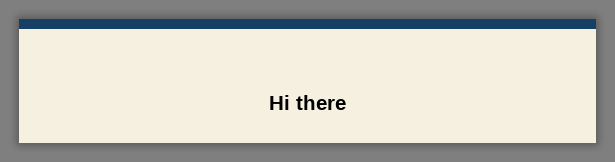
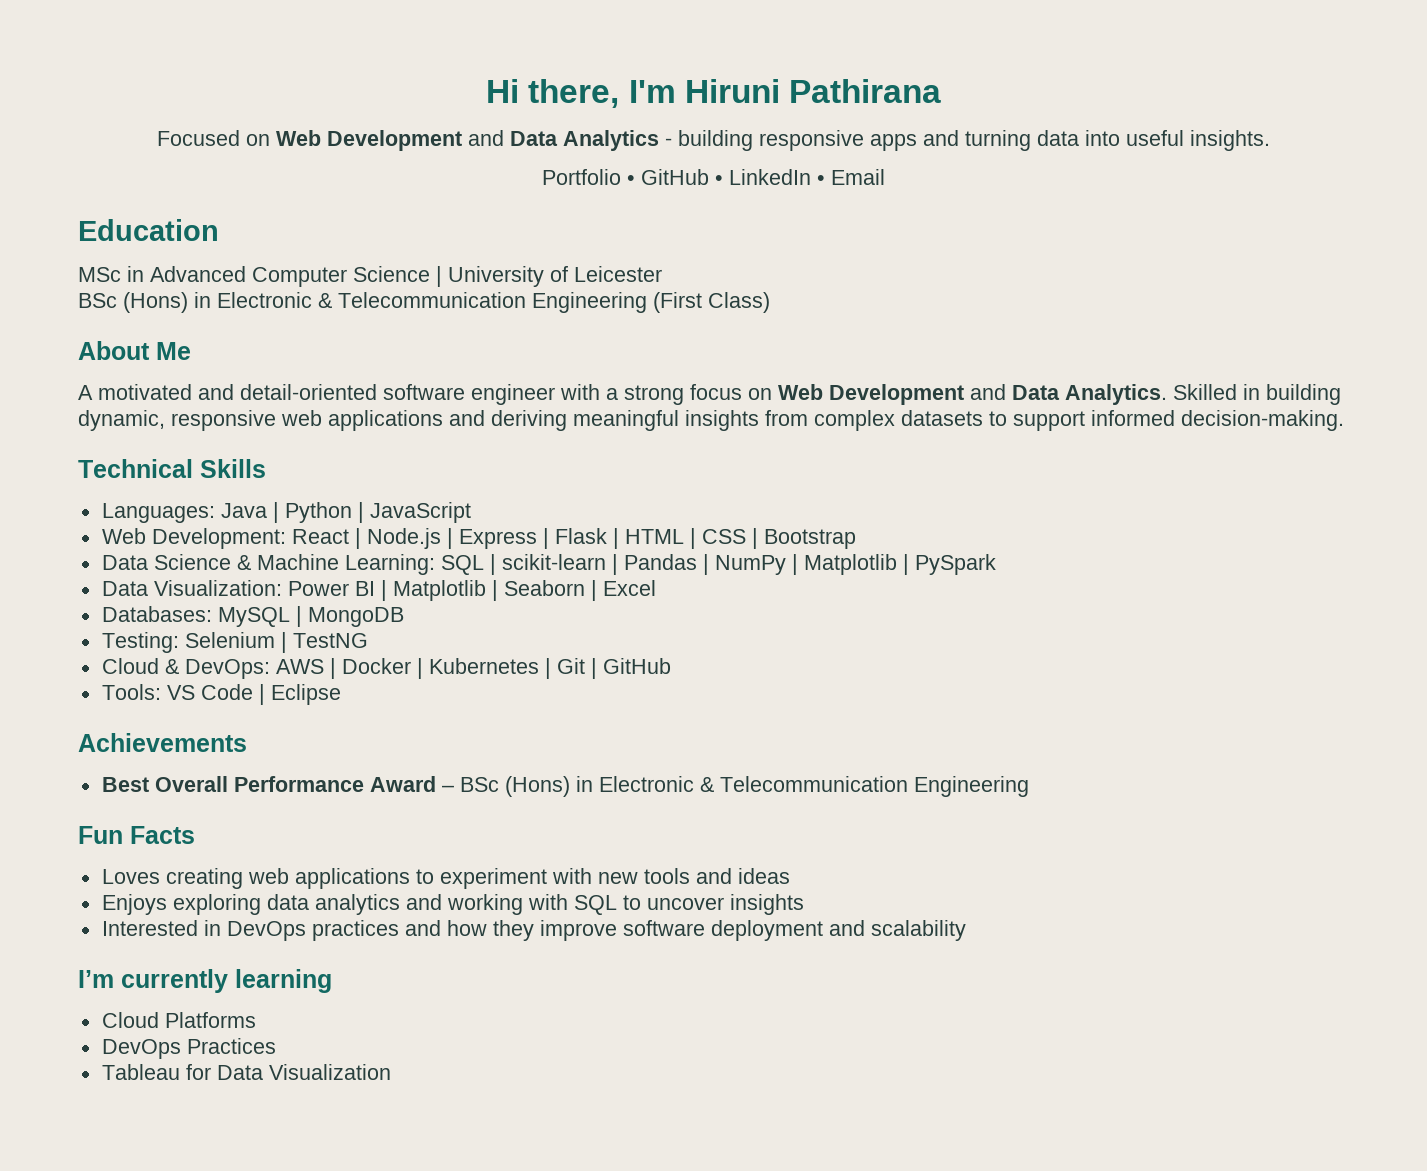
[296,95,346,110] there -> [528,79,941,108] [157,130,1270,151] [542,169,885,185] [78,219,219,241] [78,266,662,287] [78,292,770,313] [78,341,191,360] [78,384,1341,405] [78,410,1344,431] [78,459,266,478] [101,502,471,523] [101,528,856,549] [101,554,996,575] [101,580,656,601] [101,606,404,627] [101,632,368,653] [101,658,671,679] [101,684,341,705] [78,733,247,752] [101,776,1029,797] [78,826,195,844] [101,868,790,889] [101,894,804,915] [101,920,966,941] [78,969,332,993] [101,1012,256,1028] [101,1038,276,1059] [101,1064,391,1080] there, I'm Hiruni Pathirana // Focused on Web Development and Data Analytics - building responsive apps and turning data into useful insights. // Portfolio • GitHub • LinkedIn • Email // Education // MSc in Advanced Computer Science | University of Leicester // BSc (Hons) in Electronic & Telecommunication Engineering (First Class) // About Me // A motivated and detail-oriented software engineer with a strong focus on Web Development and Data Analytics. Skilled in building dynamic, responsive web applications and deriving meaningful insights from complex datasets to support informed decision-making. // Technical Skills // Languages: Java | Python | JavaScript // Web Development: React | Node.js | Express | Flask | HTML | CSS | Bootstrap // Data Science & Machine Learning: SQL | scikit-learn | Pandas | NumPy | Matplotlib | PySpark // Data Visualization: Power BI | Matplotlib | Seaborn | Excel // Databases: MySQL | MongoDB // Testing: Selenium | TestNG // Cloud & DevOps: AWS | Docker | Kubernetes | Git | GitHub // Tools: VS Code | Eclipse // Achievements // Best Overall Performance Award – BSc (Hons) in Electronic & Telecommunication Engineering // Fun Facts // Loves creating web applications to experiment with new tools and ideas // Enjoys exploring data analytics and working with SQL to uncover insights // Interested in DevOps practices and how they improve software deployment and scalability // I’m currently learning // Cloud Platforms // DevOps Practices // Tableau for Data Visualization

